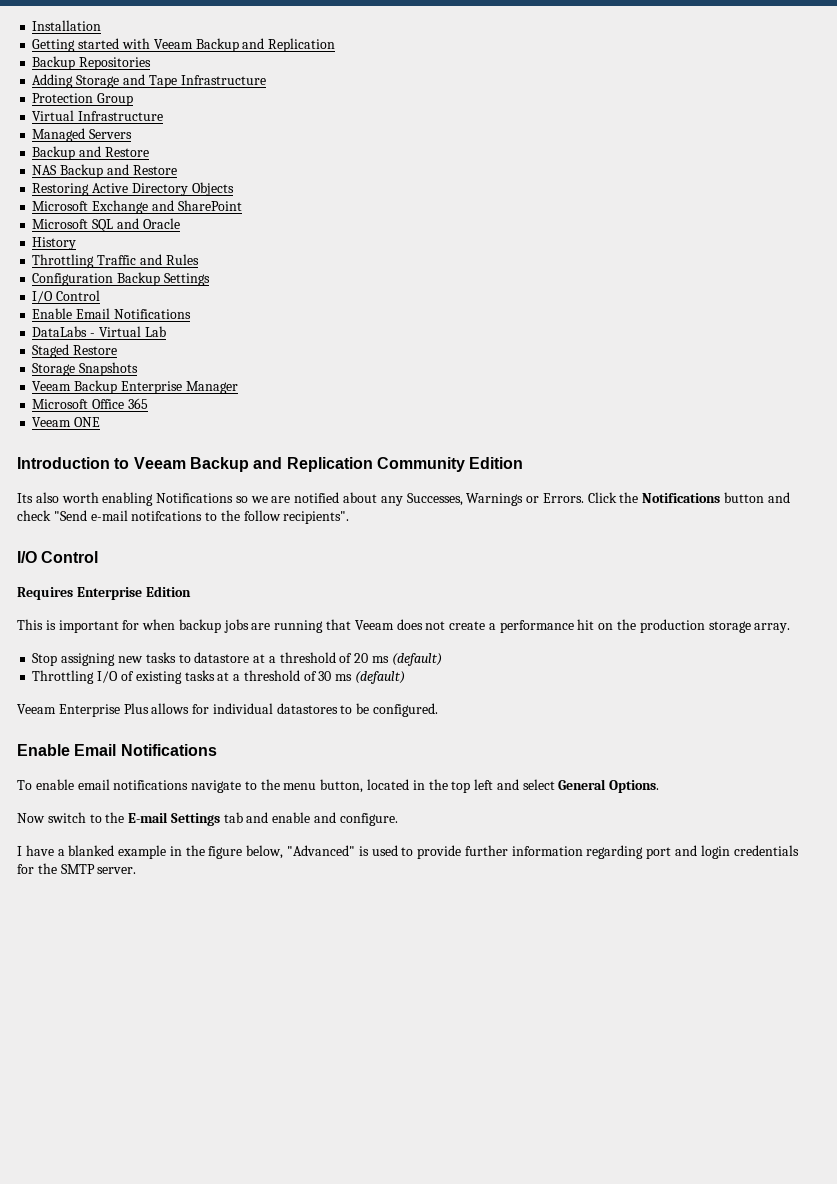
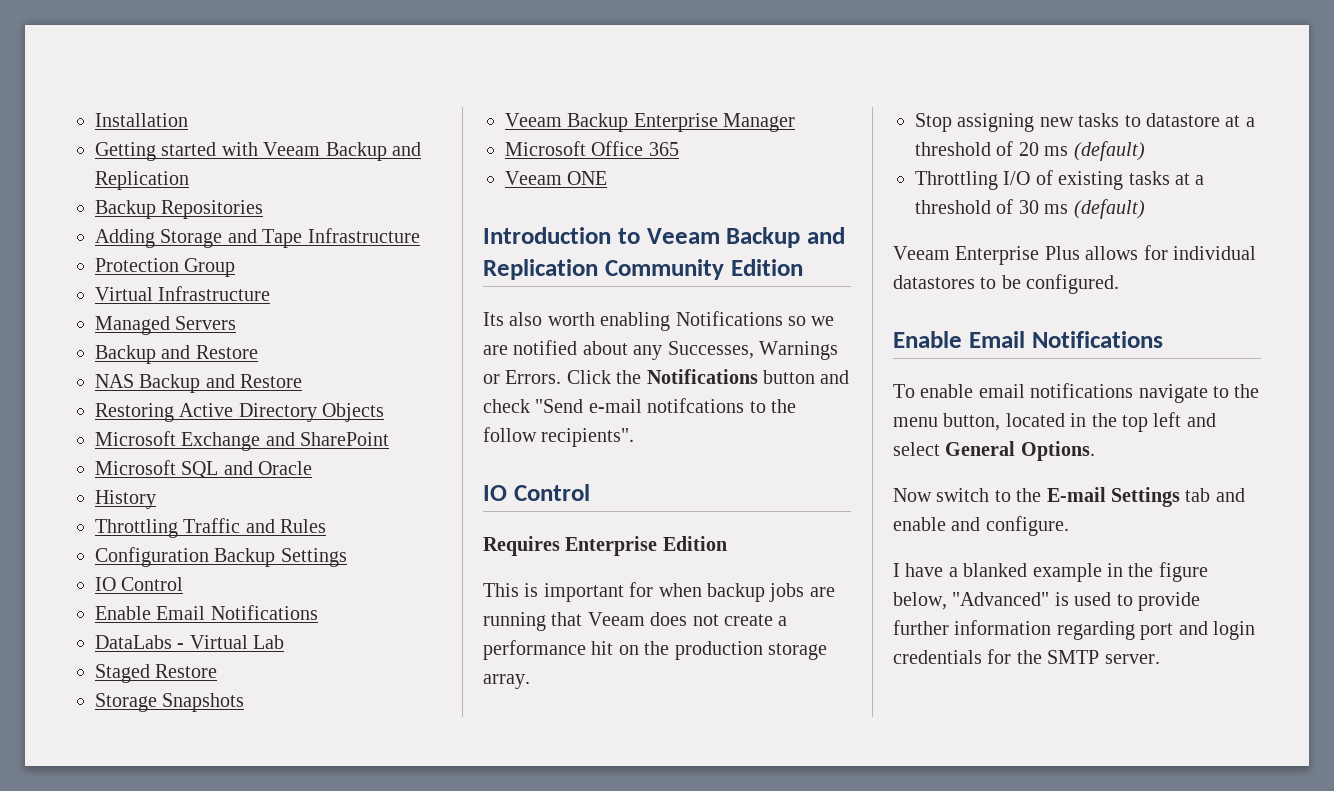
[32,291,54,303] I/O -> [95,577,116,591] IO
[17,551,37,563] I/O -> [483,485,507,501] IO

